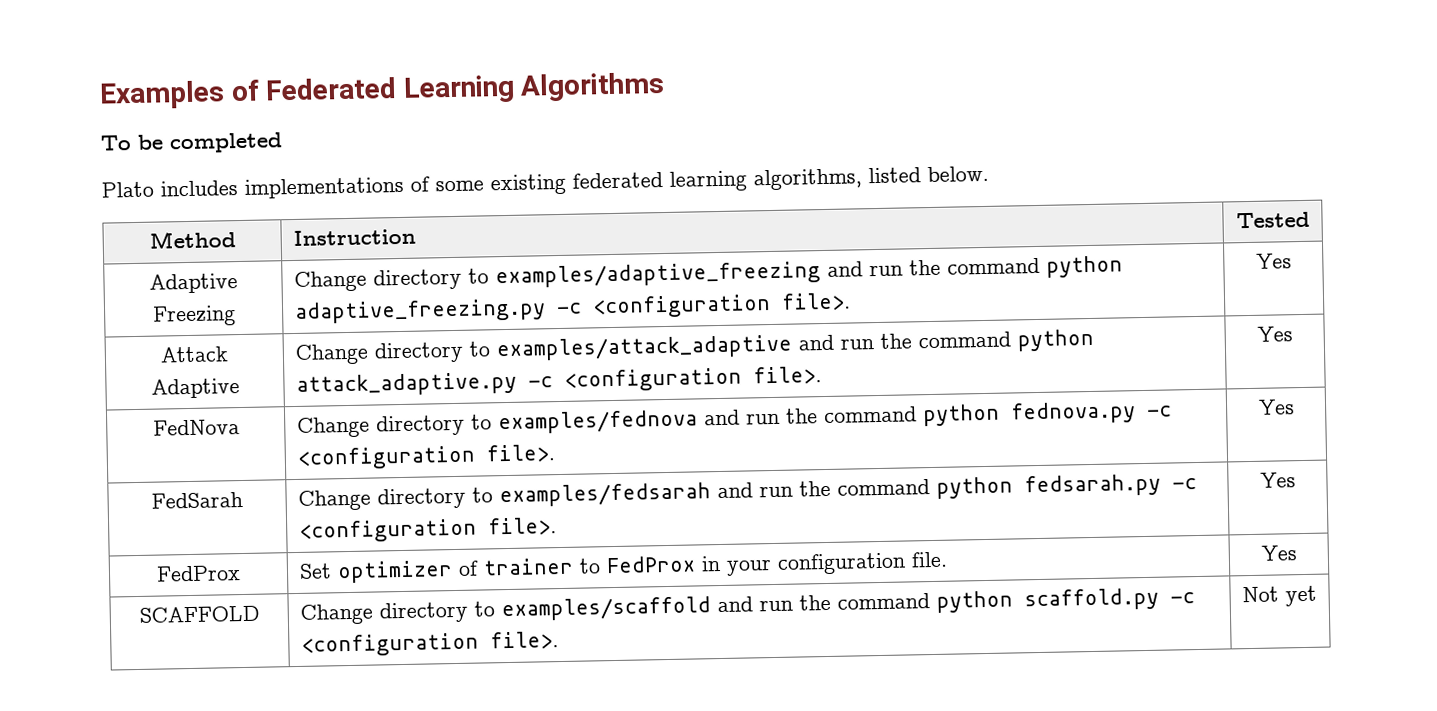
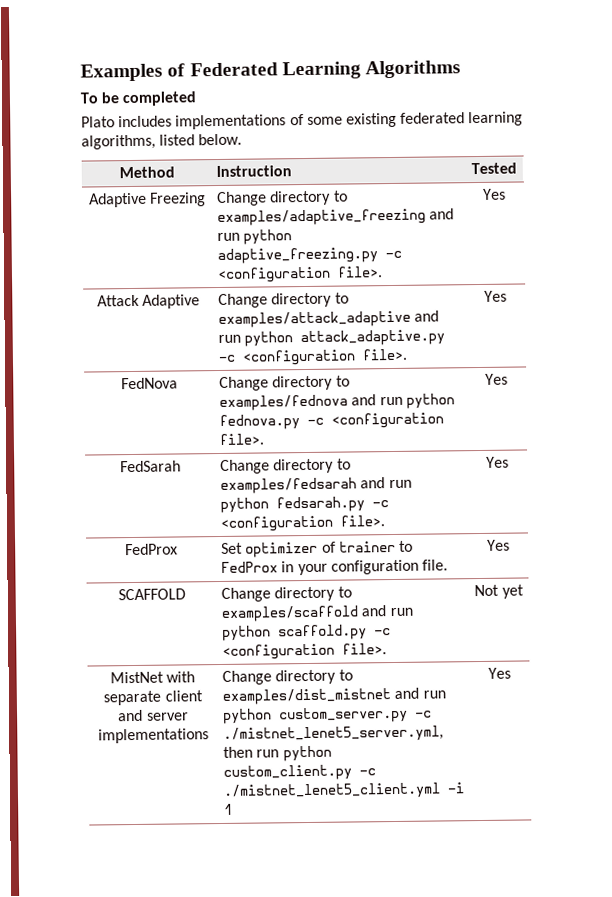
[908,257,1040,276] the command -> (241, 237) none
[879,331,1011,349] the command -> (242, 338) none
[785,406,917,424] the command -> (403, 401) none
[798,479,930,497] the command -> (412, 484) none
[798,593,930,611] the command -> (413, 612) none
(1317, 596) none -> [109,671,196,684] [103,690,203,706] [118,709,189,722] [98,728,209,744] [222,669,353,685] [222,687,446,705] [222,706,433,724] [223,725,445,743] [223,745,332,762] [223,764,377,781] [223,782,465,800] [224,803,234,815] [488,667,511,679] // MistNet with separate client and server implementations | Change directory to examples/dist_mistnet and run python custom_server.py -c ./mistnet_lenet5_server.yml, then run python custom_client.py -c ./mistnet_lenet5_client.yml -i 1 | Yes

